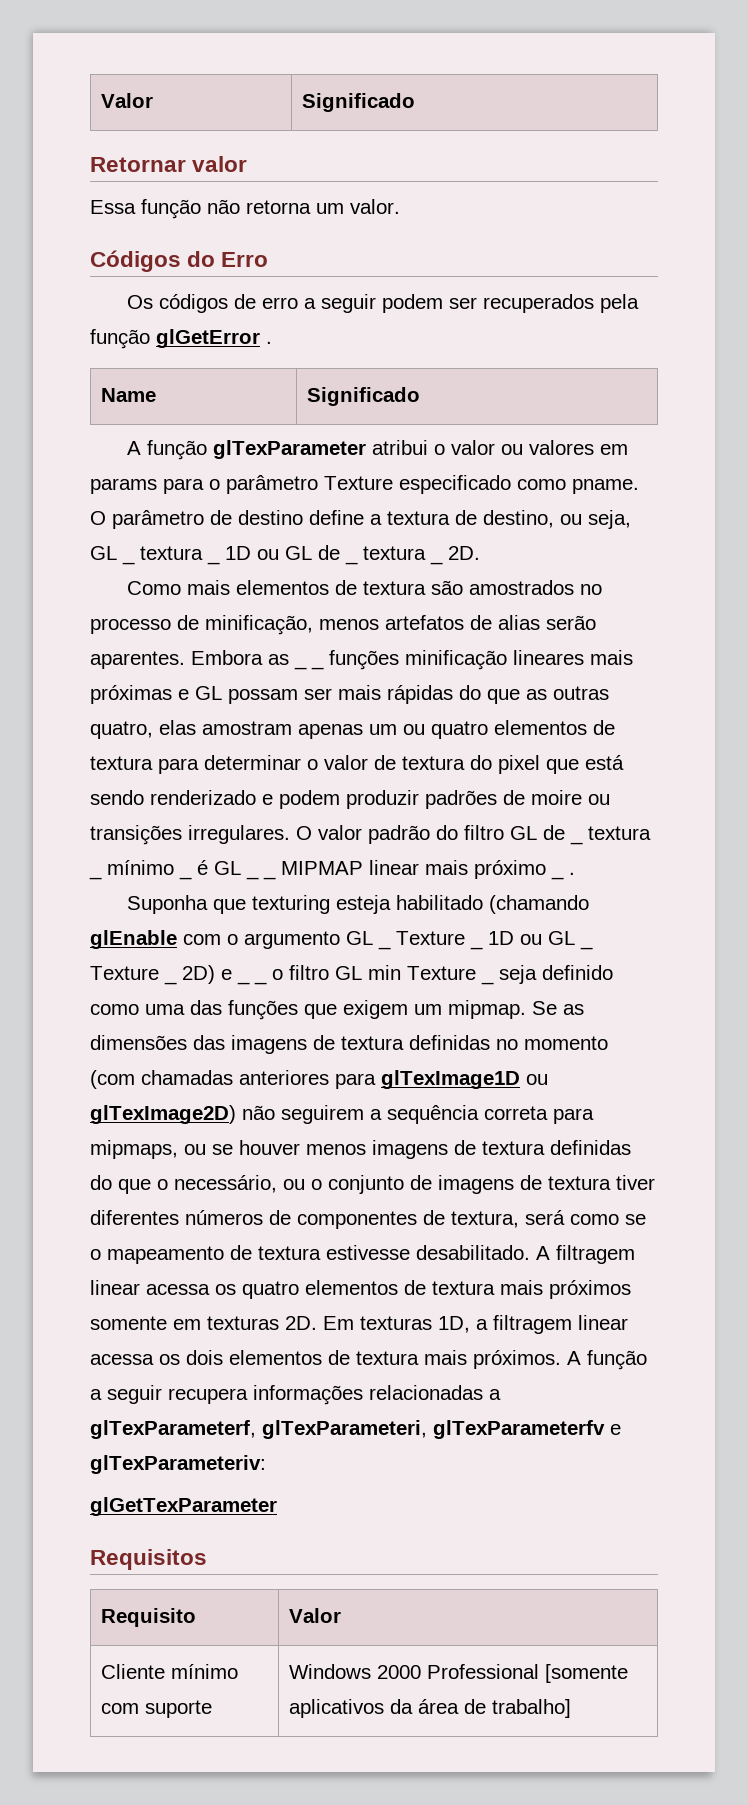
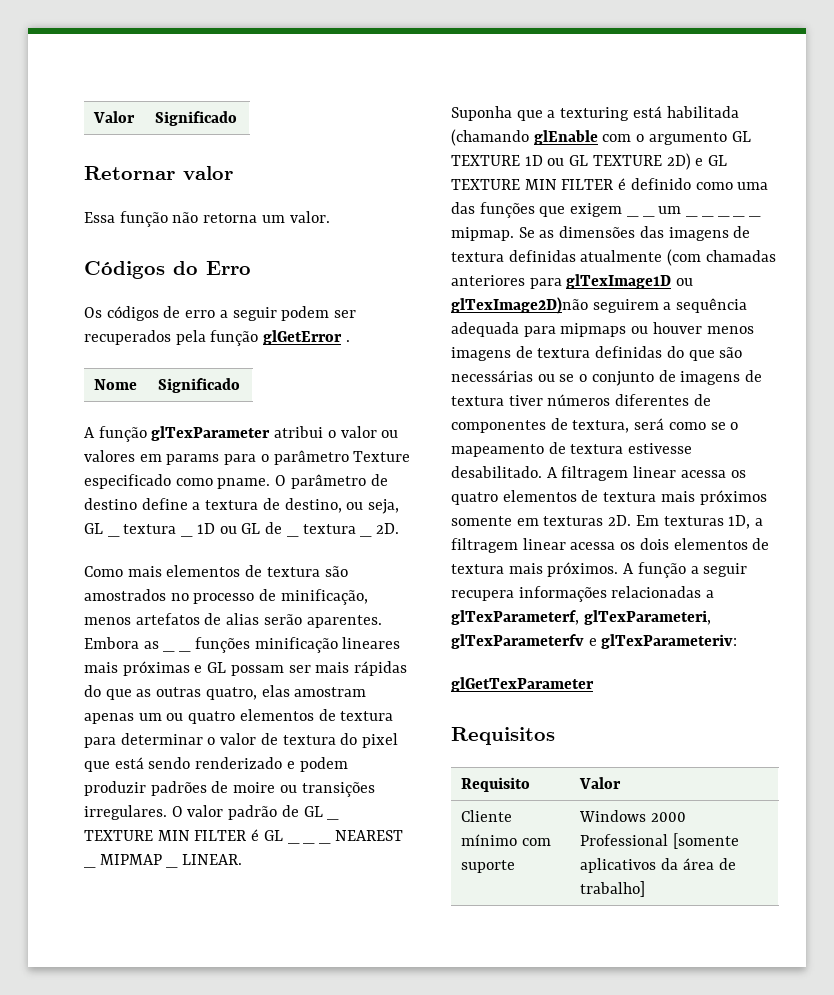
[101,388,157,402] Name -> [94,379,138,390] Nome
[436,825,565,840] [570,840,583,845] [588,826,651,840] [89,875,102,880] [107,860,174,875] [179,875,192,880] [197,860,241,875] [246,875,276,880] [281,860,564,880] [569,872,575,875] [127,895,484,914] do filtro GL de _ textura _ mínimo _ é GL _ _ MIPMAP linear mais próximo _ . // Suponha que texturing esteja habilitado -> [281,805,323,817] [327,817,340,820] [84,829,283,841] [287,841,332,844] [334,830,403,841] [84,865,96,868] [99,854,162,865] [166,865,179,868] [182,854,243,865] [451,106,739,121] de GL _ TEXTURE MIN FILTER é GL _ _ _ NEAREST _ MIPMAP _ LINEAR. // Suponha que a texturing está habilitada
[378,945,391,950] [396,931,465,945] [470,945,483,950] [488,931,575,945] [580,945,593,950] [90,966,159,980] [164,965,232,985] [237,980,267,985] [272,965,476,980] [481,965,537,985] _ Texture _ 1D ou GL _ Texture _ 2D) e _ _ o filtro GL min Texture _ seja -> [451,153,728,170] [451,178,627,190] TEXTURE 1D ou GL TEXTURE 2D) e GL TEXTURE MIN FILTER é
[414,1004,442,1015] um -> [626,214,655,217] [658,206,682,214] [686,214,761,217] _ _ um _ _ _ _ _
[496,1036,608,1050] no momento -> [580,250,663,262] atualmente
[90,1105,275,1124] glTexImage2D) não -> [451,297,588,314] glTexImage2D)não
[484,1106,594,1124] [90,1140,233,1159] correta para mipmaps, ou se -> [451,322,649,337] adequada para mipmaps ou
[157,1175,305,1193] o necessário, ou -> [719,347,743,358] [451,370,575,382] são necessárias ou se
[90,1210,263,1225] diferentes números -> [547,394,690,406] números diferentes

